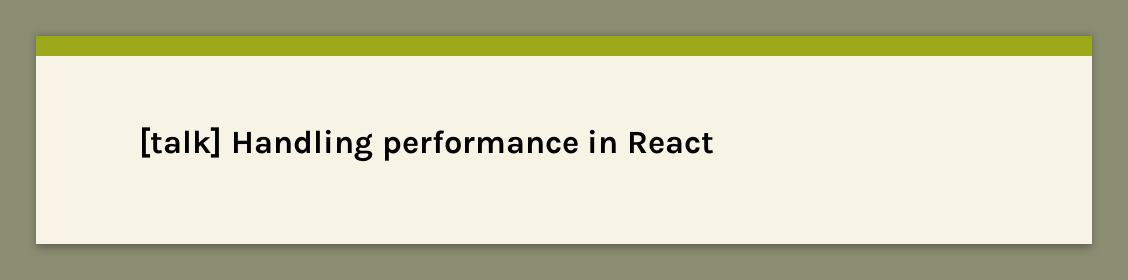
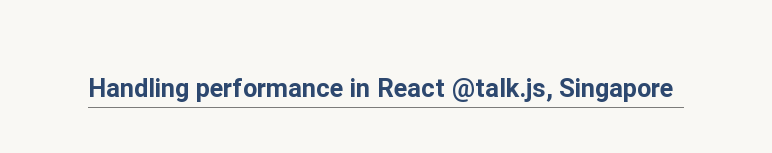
[139,127,222,158] [talk] -> (88, 90) none
(715, 142) none -> [451,78,674,102] @talk.js, Singapore

